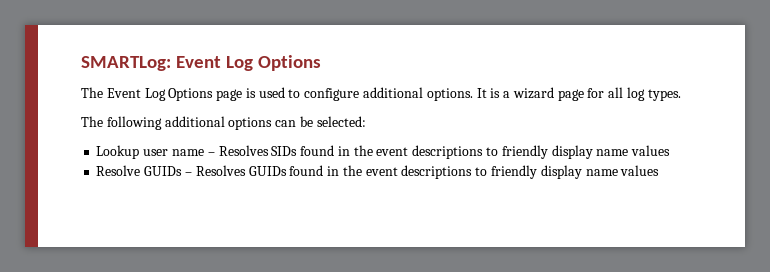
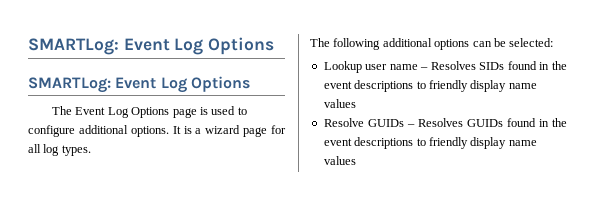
[81,55,321,71] SMARTLog: Event Log Options -> [28,37,275,55] [28,76,250,93] SMARTLog: Event Log Options // SMARTLog: Event Log Options

